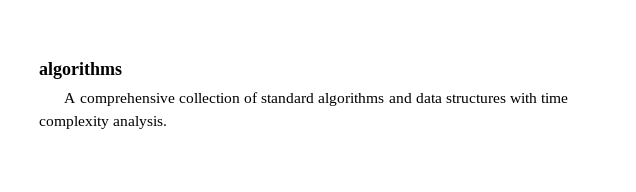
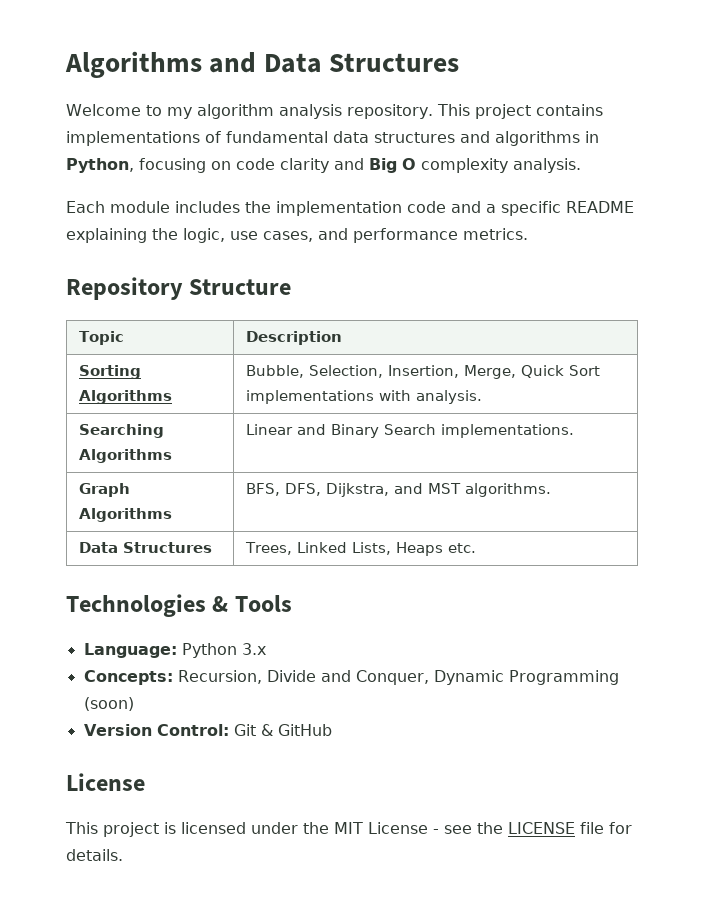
[39,62,122,79] [64,92,569,106] [39,116,168,129] algorithms // A comprehensive collection of standard algorithms and data structures with time complexity analysis. -> [65,51,460,78] [66,104,603,119] [66,131,599,146] [66,158,581,173] [66,201,634,216] [66,228,528,243] [66,277,292,300] [78,331,124,345] [245,331,342,345] [78,365,141,379] [78,390,172,404] [245,365,600,379] [245,390,482,404] [78,424,164,438] [78,449,172,463] [245,424,574,438] [78,483,130,497] [78,508,172,522] [245,483,551,497] [78,542,212,553] [244,542,476,556] [66,594,292,617] [83,643,266,658] [83,670,619,685] [83,697,134,711] [83,724,332,736] [66,773,145,791] [65,822,632,837] [66,849,123,861] Algorithms and Data Structures // Welcome to my algorithm analysis repository. This project contains implementations of fundamental data structures and algorithms in Python, focusing on code clarity and Big O complexity analysis. // Each module includes the implementation code and a specific README explaining the logic, use cases, and performance metrics. // Repository Structure // Topic | Description // Sorting Algorithms | Bubble, Selection, Insertion, Merge, Quick Sort implementations with analysis. // Searching Algorithms | Linear and Binary Search implementations. // Graph Algorithms | BFS, DFS, Dijkstra, and MST algorithms. // Data Structures | Trees, Linked Lists, Heaps etc. // Technologies & Tools // Language: Python 3.x // Concepts: Recursion, Divide and Conquer, Dynamic Programming (soon) // Version Control: Git & GitHub // License // This project is licensed under the MIT License - see the LICENSE file for details.

